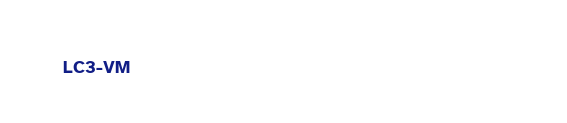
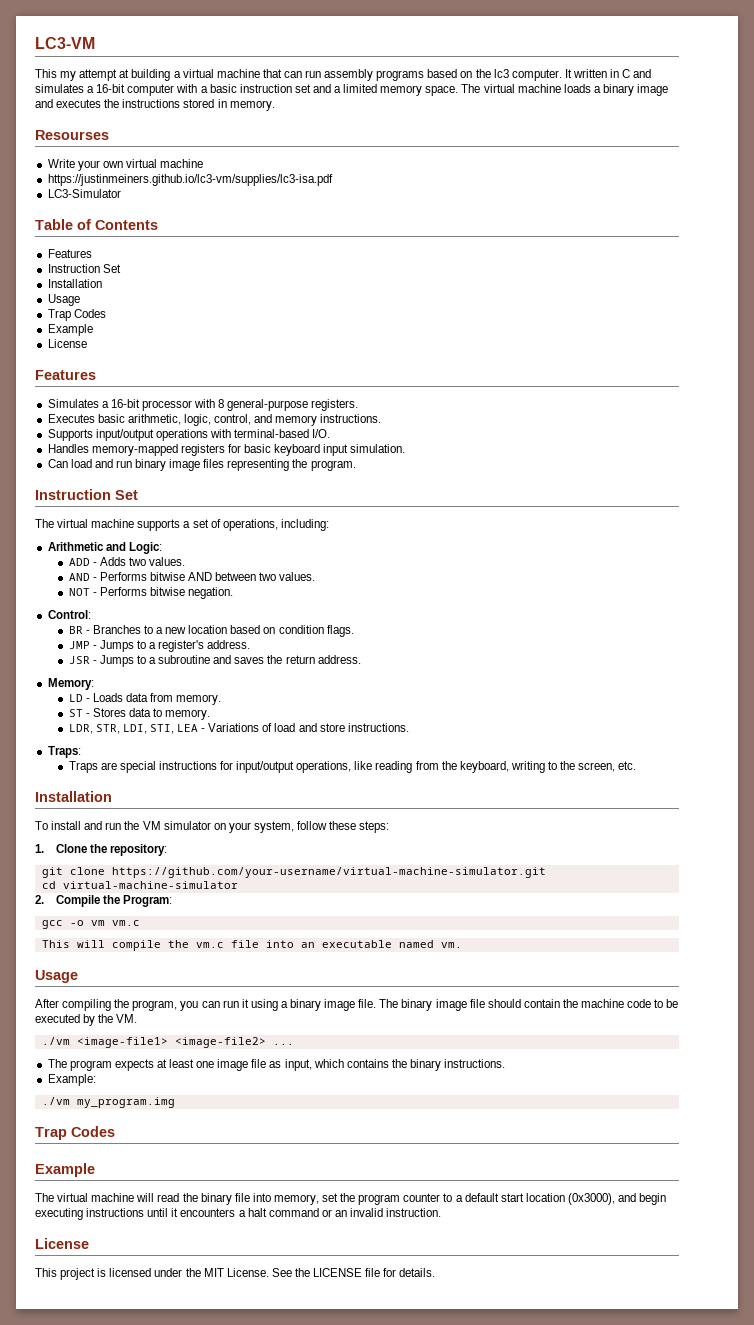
(130, 67) none -> [35,69,652,81] [35,84,669,96] [35,99,275,111] [35,130,109,140] [47,159,204,171] [47,174,333,186] [47,189,121,198] [35,219,158,230] [47,249,92,258] [47,264,121,273] [47,279,102,288] [47,294,80,306] [47,309,106,321] [47,324,93,336] [47,339,87,348] [35,370,96,380] [47,399,359,411] [47,414,382,426] [47,429,331,441] [47,444,406,456] [47,459,356,471] [35,489,138,500] [35,519,329,531] [47,542,162,554] [68,557,186,566] [68,572,316,581] [68,587,234,599] [47,610,91,619] [68,625,354,637] [68,640,251,652] [68,655,361,667] [47,678,94,690] [68,693,222,705] [68,708,211,720] [68,723,409,734] [47,746,81,758] [68,761,637,773] [35,791,112,802] [35,821,390,833] [35,844,168,856] [41,867,546,878] [41,881,238,889] [35,895,173,907] [41,920,140,929] [41,940,462,951] [35,970,78,983] [35,999,679,1011] [35,1014,138,1026] [41,1037,294,1048] [47,1059,506,1071] [47,1074,96,1086] [41,1097,175,1108] [35,1126,115,1140] [35,1163,95,1177] [35,1193,667,1205] [35,1208,442,1220] [35,1238,89,1249] [35,1268,436,1280] // This my attempt at building a virtual machine that can run assembly programs based on the lc3 computer. It written in C and simulates a 16-bit computer with a basic instruction set and a limited memory space. The virtual machine loads a binary image and executes the instructions stored in memory. // Resourses // Write your own virtual machine // https://justinmeiners.github.io/lc3-vm/supplies/lc3-isa.pdf // LC3-Simulator // Table of Contents // Features // Instruction Set // Installation // Usage // Trap Codes // Example // License // Features // Simulates a 16-bit processor with 8 general-purpose registers. // Executes basic arithmetic, logic, control, and memory instructions. // Supports input/output operations with terminal-based I/O. // Handles memory-mapped registers for basic keyboard input simulation. // Can load and run binary image files representing the program. // Instruction Set // The virtual machine supports a set of operations, including: // Arithmetic and Logic: // ADD - Adds two values. // AND - Performs bitwise AND between two values. // NOT - Performs bitwise negation. // Control: // BR - Branches to a new location based on condition flags. // JMP - Jumps to a register's address. // JSR - Jumps to a subroutine and saves the return address. // Memory: // LD - Loads data from memory. // ST - Stores data to memory. // LDR, STR, LDI, STI, LEA - Variations of load and store instructions. // Traps: // Traps are special instructions for input/output operations, like reading from the keyboard, writing to the screen, etc. // Installation // To install and run the VM simulator on your system, follow these steps: // 1. Clone the repository: // git clone https://github.com/your-username/virtual-machine-simulator.git // cd virtual-machine-simulator // 2. Compile the Program: // gcc -o vm vm.c // This will compile the vm.c file into an executable named vm. // Usage // After compiling the program, you can run it using a binary image file. The binary image file should contain the machine code to be executed by the VM. // ./vm <image-file1> <image-file2> ... // The program expects at least one image file as input, which contains the binary instructions. // Example: // ./vm my_program.img // Trap Codes // Example // The virtual machine will read the binary file into memory, set the program counter to a default start location (0x3000), and begin executing instructions until it encounters a halt command or an invalid instruction. // License // This project is licensed under the MIT License. See the LICENSE file for details.

